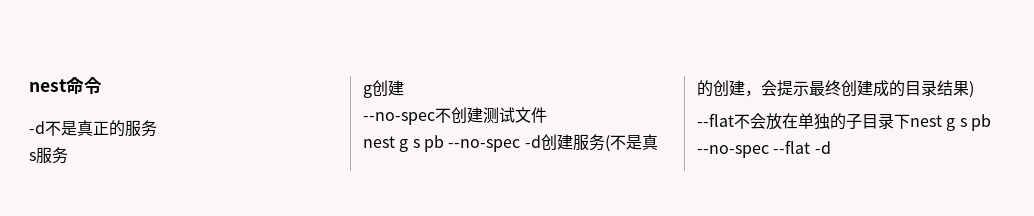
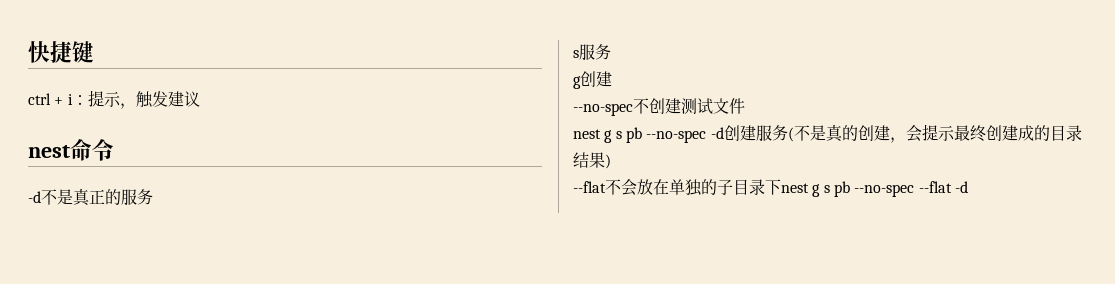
(29, 85) none -> [28,41,94,63] [28,90,200,109] 快捷键 // ctrl + i：提示，触发建议 //

